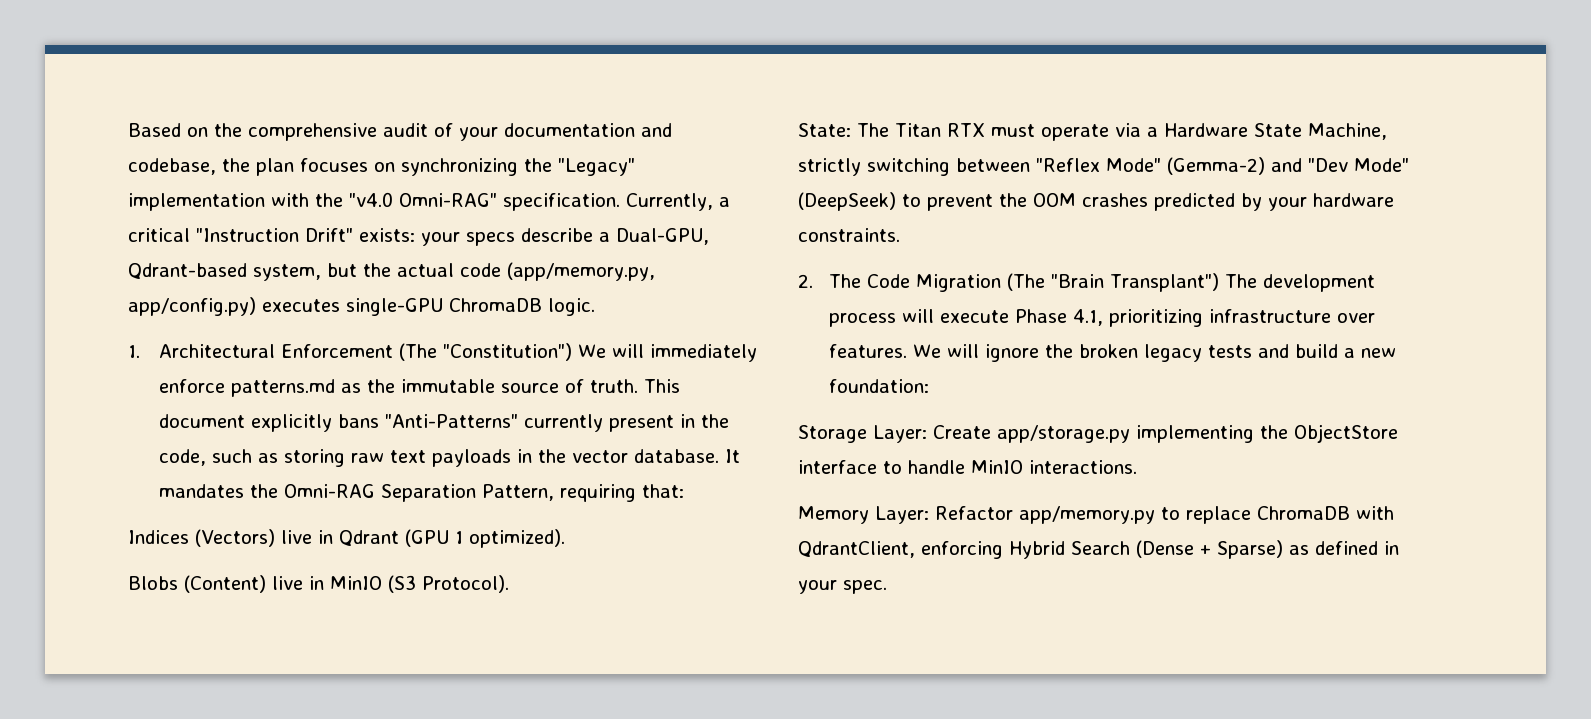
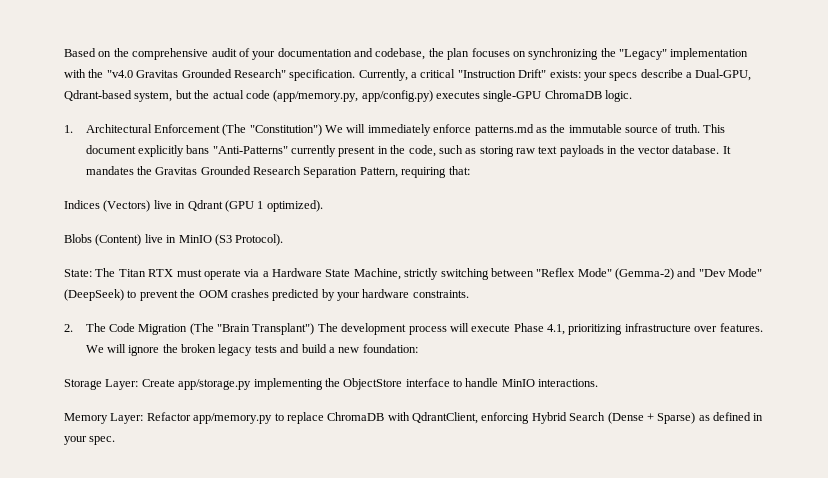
[399,193,497,207] Omni-RAG" -> [136,69,286,78] Gravitas Grounded Research"
[283,484,375,498] Omni-RAG -> [155,166,302,175] Gravitas Grounded Research

